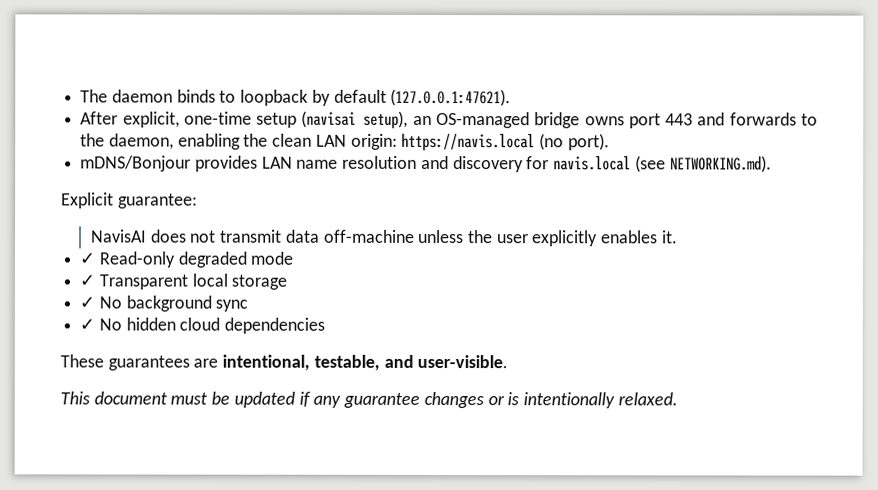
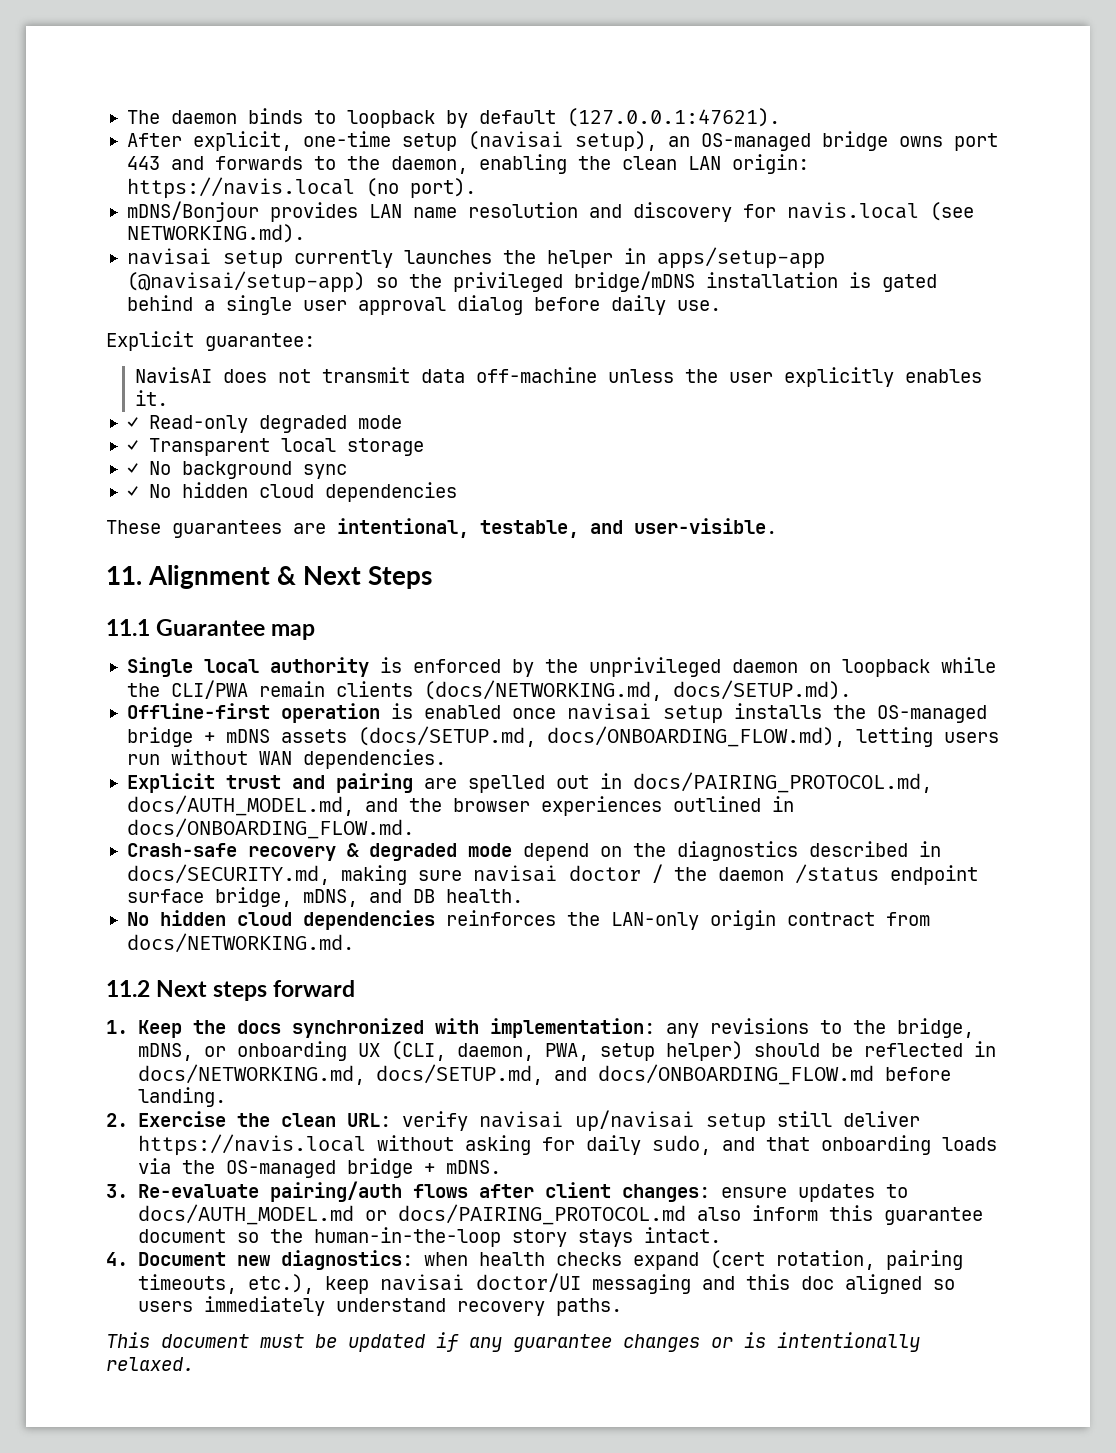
(772, 164) none -> [126,247,825,269] [126,271,937,293] [126,295,721,315] // navisai setup currently launches the helper in apps/setup-app (@navisai/setup-app) so the privileged bridge/mDNS installation is gated behind a single user approval dialog before daily use.
(509, 361) none -> [106,565,433,589] [106,619,316,640] [126,657,996,677] [126,680,851,701] [126,703,987,724] [126,726,999,747] [126,749,446,769] [126,772,932,793] [126,795,794,816] [126,818,414,839] [126,841,941,861] [126,864,978,885] [126,887,523,907] [126,910,930,930] [126,933,354,953] [106,980,356,1001] [106,1018,974,1038] [137,1041,996,1061] [137,1064,951,1085] [137,1087,226,1107] [106,1110,920,1132] [137,1134,997,1156] [137,1158,501,1178] [106,1181,908,1202] [137,1204,983,1225] [137,1227,721,1247] [106,1250,963,1270] [137,1273,955,1294] [137,1296,622,1316] // 11. Alignment & Next Steps // 11.1 Guarantee map // Single local authority is enforced by the unprivileged daemon on loopback while the CLI/PWA remain clients (docs/NETWORKING.md, docs/SETUP.md). // Offline-first operation is enabled once navisai setup installs the OS-managed bridge + mDNS assets (docs/SETUP.md, docs/ONBOARDING_FLOW.md), letting users run without WAN dependencies. // Explicit trust and pairing are spelled out in docs/PAIRING_PROTOCOL.md, docs/AUTH_MODEL.md, and the browser experiences outlined in docs/ONBOARDING_FLOW.md. // Crash-safe recovery & degraded mode depend on the diagnostics described in docs/SECURITY.md, making sure navisai doctor / the daemon /status endpoint surface bridge, mDNS, and DB health. // No hidden cloud dependencies reinforces the LAN-only origin contract from docs/NETWORKING.md. // 11.2 Next steps forward // 1. Keep the docs synchronized with implementation: any revisions to the bridge, mDNS, or onboarding UX (CLI, daemon, PWA, setup helper) should be reflected in docs/NETWORKING.md, docs/SETUP.md, and docs/ONBOARDING_FLOW.md before landing. // 2. Exercise the clean URL: verify navisai up/navisai setup still deliver https://navis.local without asking for daily sudo, and that onboarding loads via the OS-managed bridge + mDNS. // 3. Re-evaluate pairing/auth flows after client changes: ensure updates to docs/AUTH_MODEL.md or docs/PAIRING_PROTOCOL.md also inform this guarantee document so the human-in-the-loop story stays intact. // 4. Document new diagnostics: when health checks expand (cert rotation, pairing timeouts, etc.), keep navisai doctor/UI messaging and this doc aligned so users immediately understand recovery paths.

